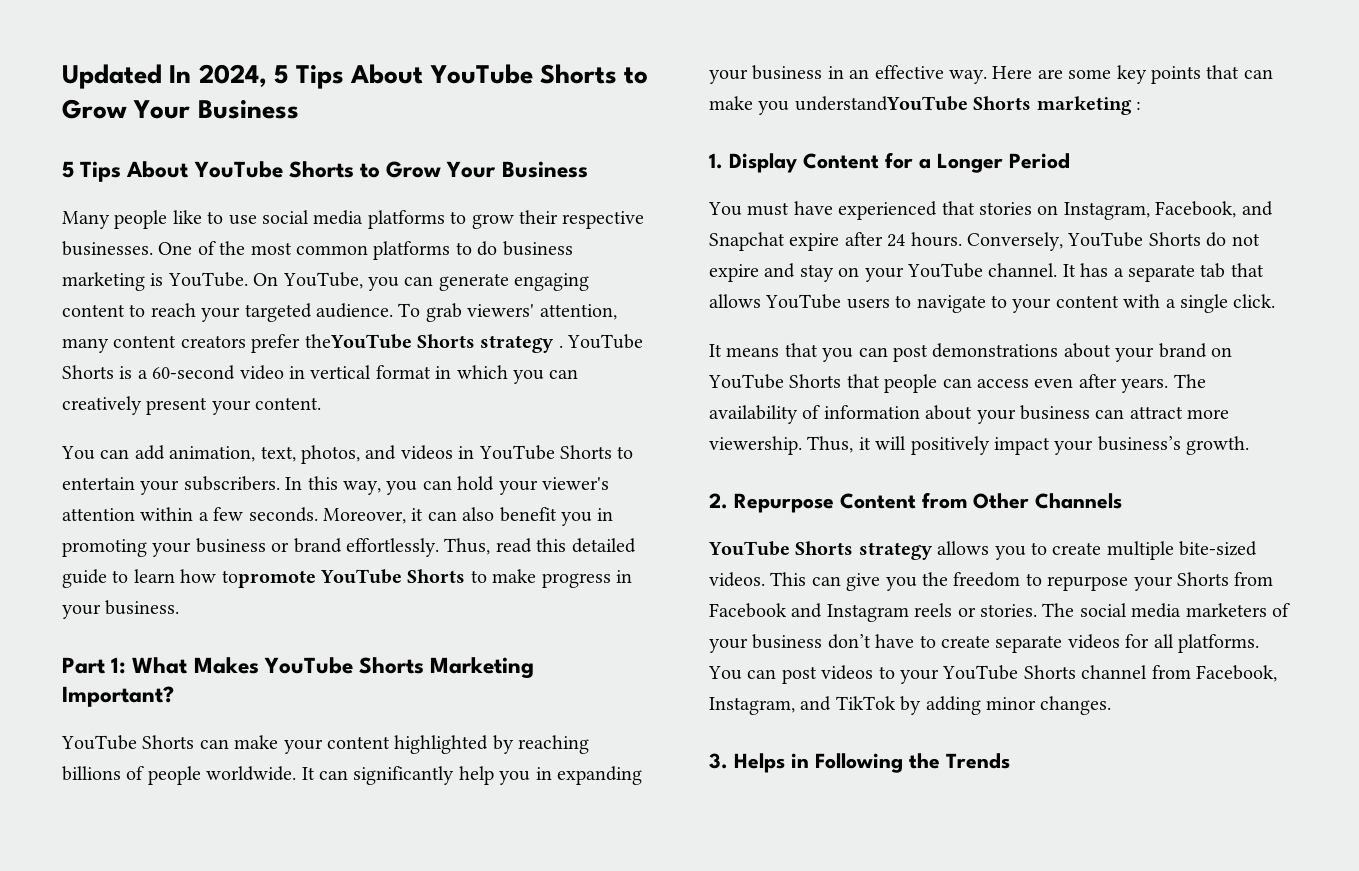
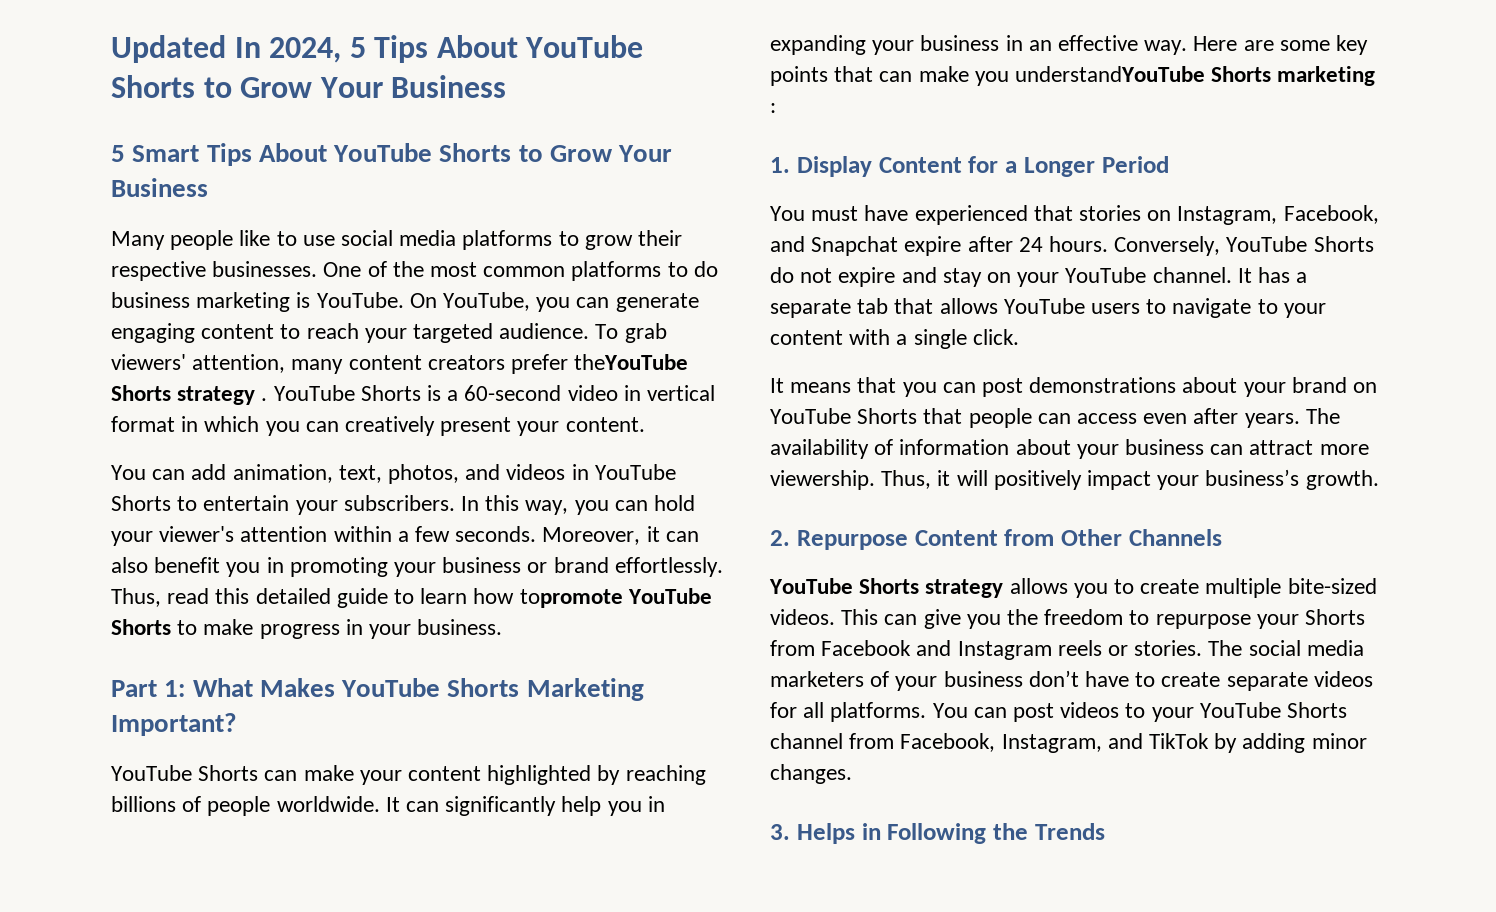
(74, 169) none -> [132,145,200,162] Smart

